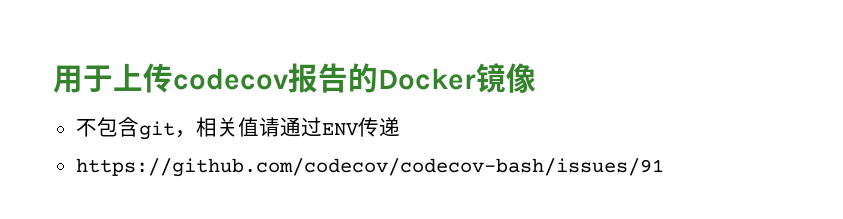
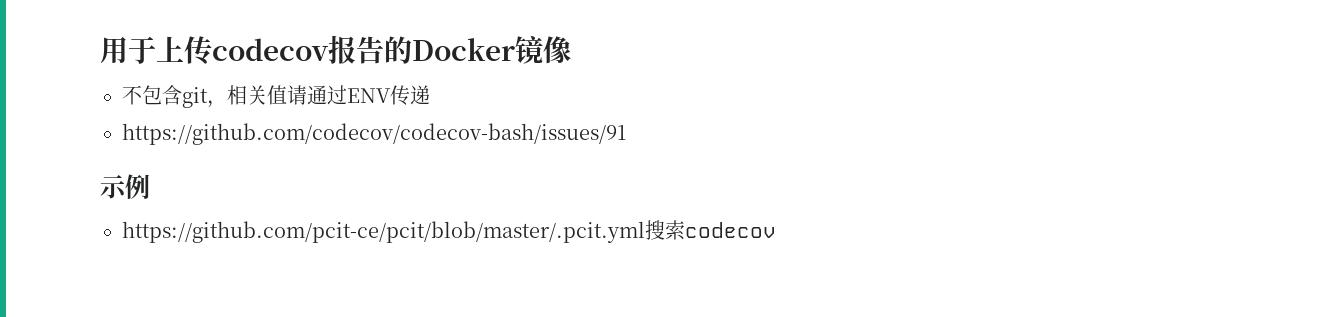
(664, 167) none -> [100,174,150,199] [122,220,776,243] // 示例 // https://github.com/pcit-ce/pcit/blob/master/.pcit.yml搜索codecov

